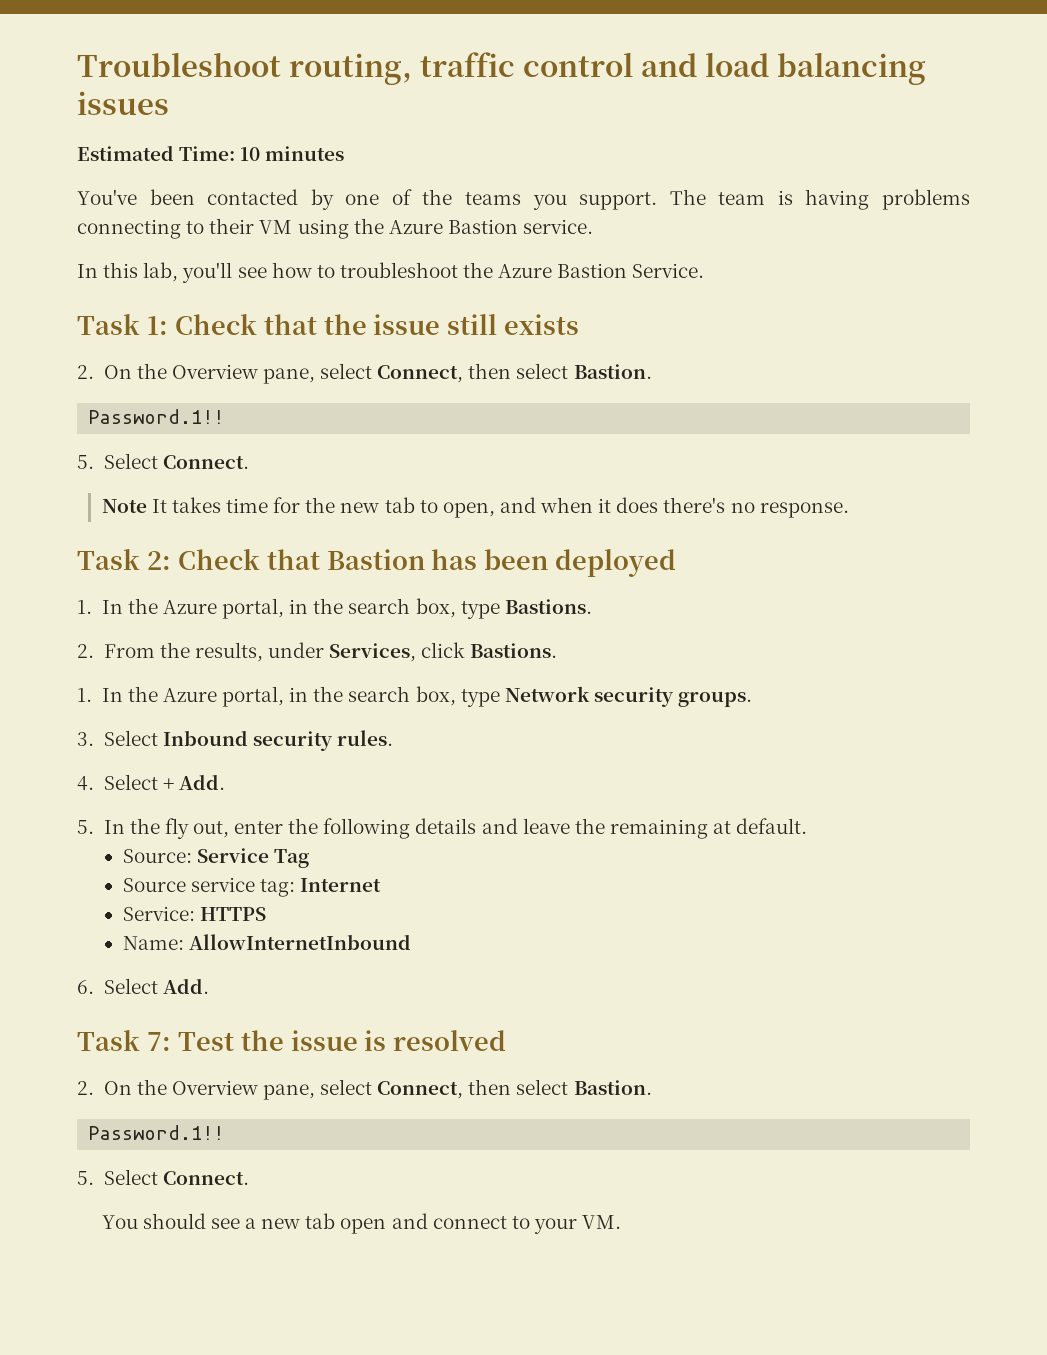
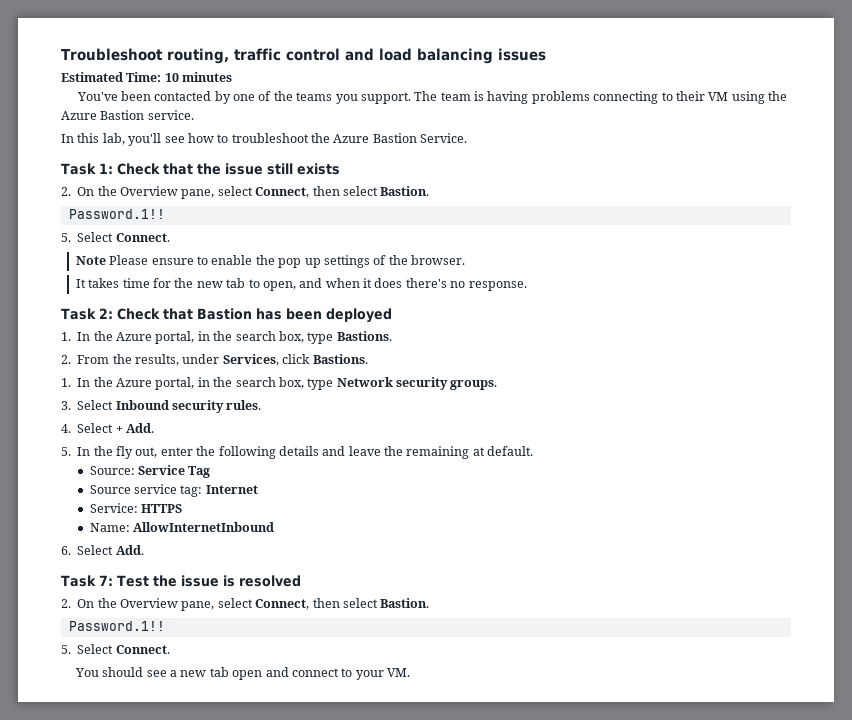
(147, 506) none -> [109,255,466,268] Please ensure to enable the pop up settings of the browser. //

